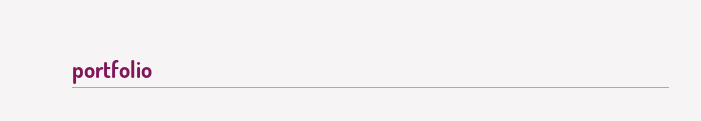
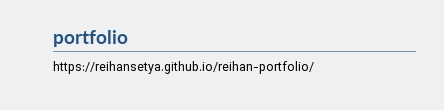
(152, 72) none -> [53,61,314,74] // https://reihansetya.github.io/reihan-portfolio/

